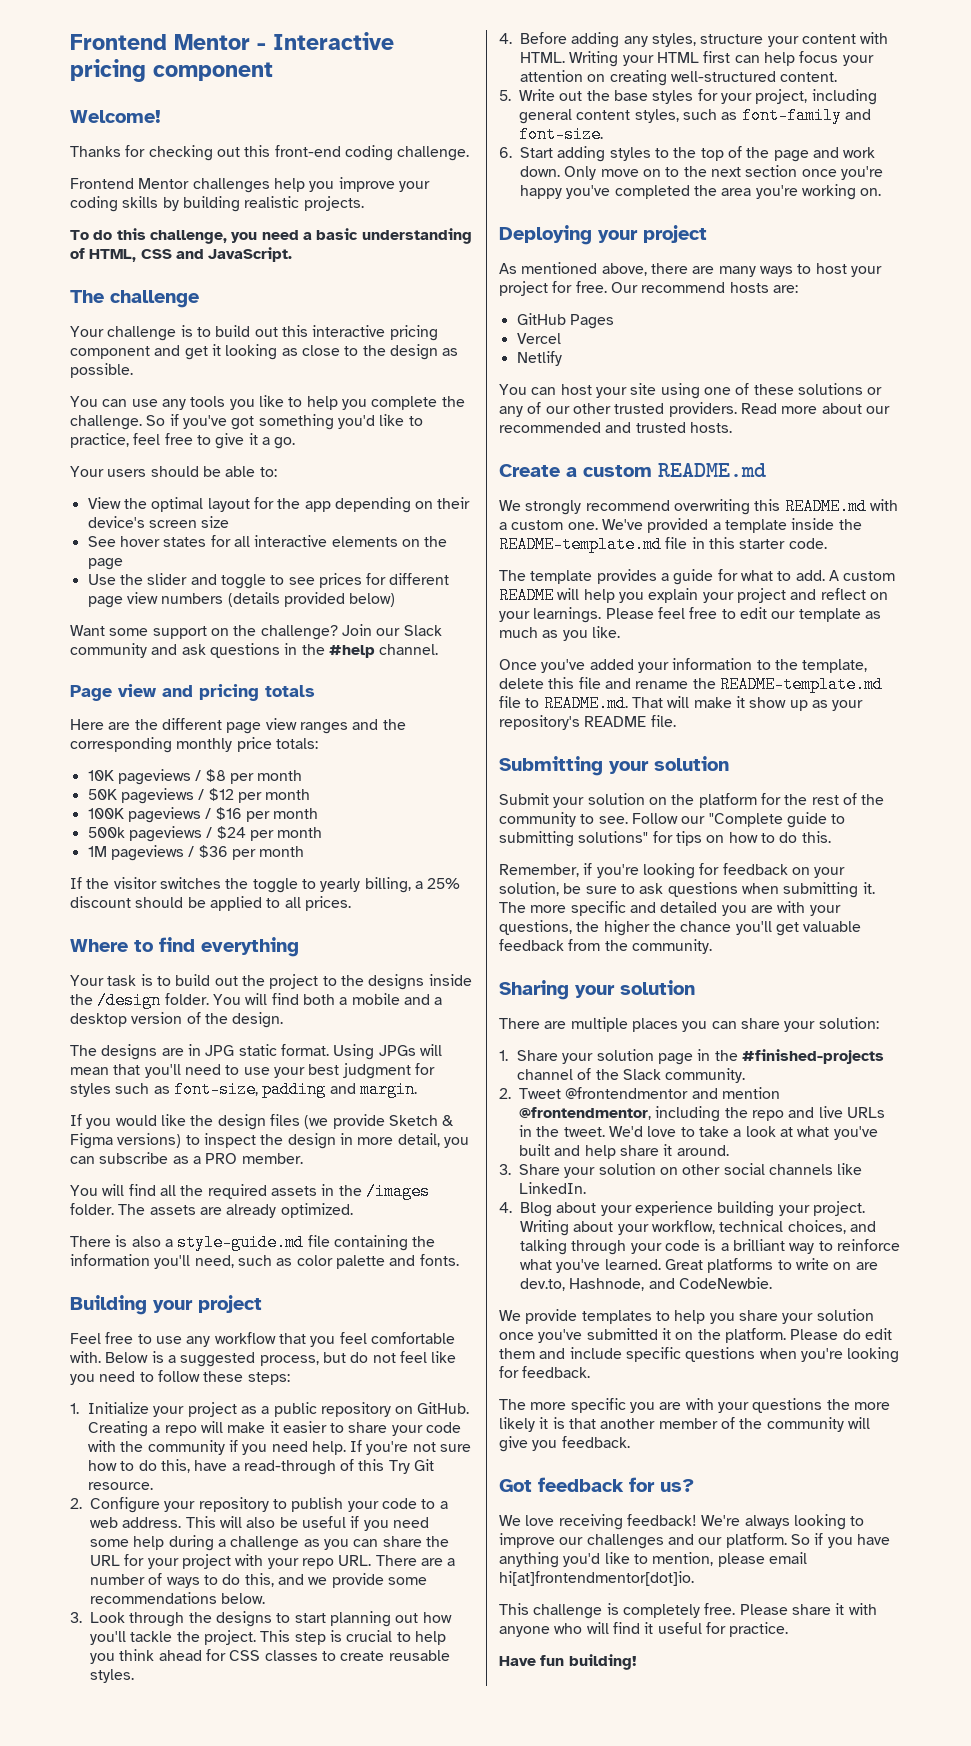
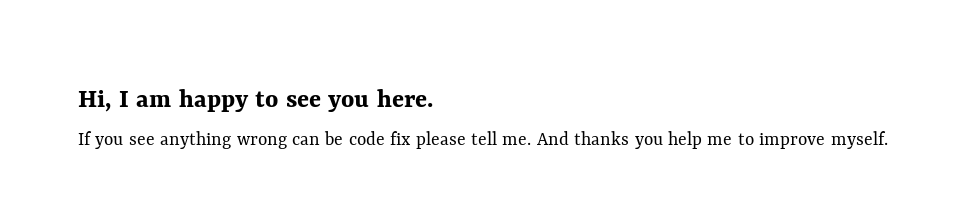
[70,32,394,50] [70,59,273,82] [70,110,161,123] [70,145,470,161] [70,177,430,193] [70,196,364,212] [70,228,472,244] [70,247,293,262] [70,290,199,308] [70,325,438,341] [70,344,459,360] [70,363,133,378] [70,395,465,410] [70,414,423,430] [70,433,296,449] [70,466,277,477] [87,497,471,513] [87,516,230,528] [87,535,448,547] [87,558,123,570] [87,573,450,589] [87,592,396,608] [70,624,442,640] [70,643,439,658] [70,684,315,701] [70,718,406,734] [70,737,318,753] [87,769,303,785] [87,788,311,804] [87,807,319,823] [87,826,323,842] [87,845,305,861] [70,877,461,893] [70,896,351,911] [70,937,299,957] [70,974,472,990] [70,992,443,1009] [70,1012,284,1028] [70,1044,442,1060] [70,1063,435,1079] [70,1081,417,1098] [70,1114,455,1130] [70,1133,469,1149] [70,1152,303,1164] [70,1183,430,1200] [70,1203,353,1218] [70,1234,436,1251] [70,1254,459,1269] [70,1295,262,1315] [70,1332,455,1347] [70,1351,457,1367] [70,1370,290,1385] [70,1402,470,1417] [87,1421,462,1437] [87,1440,472,1455] [87,1459,435,1475] [87,1482,153,1490] [70,1497,448,1513] [90,1516,429,1531] [90,1535,449,1551] [90,1554,456,1569] [90,1573,427,1588] [90,1592,266,1604] [70,1611,452,1627] [90,1630,446,1645] [90,1649,450,1664] [90,1669,134,1683] [499,32,889,48] [520,51,874,67] [520,70,838,86] [499,89,877,105] [519,107,871,124] [519,126,603,143] [499,146,876,162] [520,165,883,180] [520,184,882,200] [499,225,707,245] [499,262,882,277] [499,281,798,296] [516,313,614,329] [516,333,561,344] [516,351,562,366] [499,383,883,399] [499,402,890,417] [499,422,732,433] [499,463,766,477] [499,498,898,515] [499,518,862,533] [499,536,827,553] [499,569,896,585] [499,587,888,604] [499,607,881,623] [499,626,620,641] [499,658,868,673] [499,676,883,693] [499,695,864,712] [499,715,676,730] [499,756,729,776] [499,793,885,808] [499,812,846,828] [499,831,831,847] [499,863,846,879] [499,882,875,898] [499,901,841,916] [499,920,862,936] [499,939,712,954] [499,980,695,1000] [499,1017,879,1032] [499,1049,884,1065] [516,1068,746,1083] [499,1087,780,1099] [519,1106,885,1122] [519,1125,878,1140] [519,1144,729,1159] [499,1163,863,1178] [519,1182,586,1194] [499,1201,865,1217] [520,1220,876,1236] [520,1239,900,1255] [520,1258,878,1273] [520,1277,772,1291] [499,1309,874,1324] [499,1328,892,1343] [499,1347,900,1363] [499,1366,591,1378] [499,1398,890,1413] [499,1417,870,1432] [499,1436,630,1452] [499,1477,694,1492] [499,1514,865,1530] [499,1533,890,1549] [499,1552,807,1568] [499,1571,694,1586] [499,1603,877,1619] [499,1622,789,1637] [499,1654,637,1670] Frontend Mentor - Interactive pricing component // Welcome! // Thanks for checking out this front-end coding challenge. // Frontend Mentor challenges help you improve your coding skills by building realistic projects. // To do this challenge, you need a basic understanding of HTML, CSS and JavaScript. // The challenge // Your challenge is to build out this interactive pricing component and get it looking as close to the design as possible. // You can use any tools you like to help you complete the challenge. So if you've got something you'd like to practice, feel free to give it a go. // Your users should be able to: // View the optimal layout for the app depending on their device's screen size // See hover states for all interactive elements on the page // Use the slider and toggle to see prices for different page view numbers (details provided below) // Want some support on the challenge? Join our Slack community and ask questions in the #help channel. // Page view and pricing totals // Here are the different page view ranges and the corresponding monthly price totals: // 10K pageviews / $8 per month // 50K pageviews / $12 per month // 100K pageviews / $16 per month // 500k pageviews / $24 per month // 1M pageviews / $36 per month // If the visitor switches the toggle to yearly billing, a 25% discount should be applied to all prices. // Where to find everything // Your task is to build out the project to the designs inside the /design folder. You will find both a mobile and a desktop version of the design. // The designs are in JPG static format. Using JPGs will mean that you'll need to use your best judgment for styles such as font-size, padding and margin. // If you would like the design files (we provide Sketch & Figma versions) to inspect the design in more detail, you can subscribe as a PRO member. // You will find all the required assets in the /images folder. The assets are already optimized. // There is also a style-guide.md file containing the information you'll need, such as color palette and fonts. // Building your project // Feel free to use any workflow that you feel comfortable with. Below is a suggested process, but do not feel like you need to follow these steps: // 1. Initialize your project as a public repository on GitHub. Creating a repo will make it easier to share your code with the community if you need help. If you're not sure how to do this, have a read-through of this Try Git resource. // 2. Configure your repository to publish your code to a web address. This will also be useful if you need some help during a challenge as you can share the URL for your project with your repo URL. There are a number of ways to do this, and we provide some recommendations below. // 3. Look through the designs to start planning out how you'll tackle the project. This step is crucial to help you think ahead for CSS classes to create reusable styles. // 4. Before adding any styles, structure your content with HTML. Writing your HTML first can help focus your attention on creating well-structured content. // 5. Write out the base styles for your project, including general content styles, such as font-family and font-size. // 6. Start adding styles to the top of the page and work down. Only move on to the next section once you're happy you've completed the area you're working on. // Deploying your project // As mentioned above, there are many ways to host your project for free. Our recommend hosts are: // GitHub Pages // Vercel // Netlify // You can host your site using one of these solutions or any of our other trusted providers. Read more about our recommended and trusted hosts. // Create a custom README.md // We strongly recommend overwriting this README.md with a custom one. We've provided a template inside the README-template.md file in this starter code. // The template provides a guide for what to add. A custom README will help you explain your project and reflect on your learnings. Please feel free to edit our template as much as you like. // Once you've added your information to the template, delete this file and rename the README-template.md file to README.md. That will make it show up as your repository's README file. // Submitting your solution // Submit your solution on the platform for the rest of the community to see. Follow our "Complete guide to submitting solutions" for tips on how to do this. // Remember, if you're looking for feedback on your solution, be sure to ask questions when submitting it. The more specific and detailed you are with your questions, the higher the chance you'll get valuable feedback from the community. // Sharing your solution // There are multiple places you can share your solution: // 1. Share your solution page in the #finished-projects channel of the Slack community. // 2. Tweet @frontendmentor and mention @frontendmentor, including the repo and live URLs in the tweet. We'd love to take a look at what you've built and help share it around. // 3. Share your solution on other social channels like LinkedIn. // 4. Blog about your experience building your project. Writing about your workflow, technical choices, and talking through your code is a brilliant way to reinforce what you've learned. Great platforms to write on are dev.to, Hashnode, and CodeNewbie. // We provide templates to help you share your solution once you've submitted it on the platform. Please do edit them and include specific questions when you're looking for feedback. // The more specific you are with your questions the more likely it is that another member of the community will give you feedback. // Got feedback for us? // We love receiving feedback! We're always looking to improve our challenges and our platform. So if you have anything you'd like to mention, please email hi[at]frontendmentor[dot]io. // This challenge is completely free. Please share it with anyone who will find it useful for practice. // Have fun building! -> [78,89,433,112] [78,131,888,149] Hi, I am happy to see you here. // If you see anything wrong can be code fix please tell me. And thanks you help me to improve myself.

